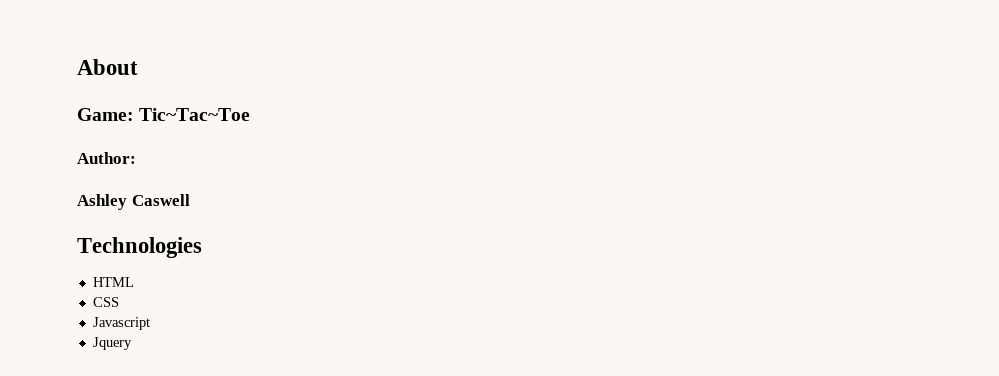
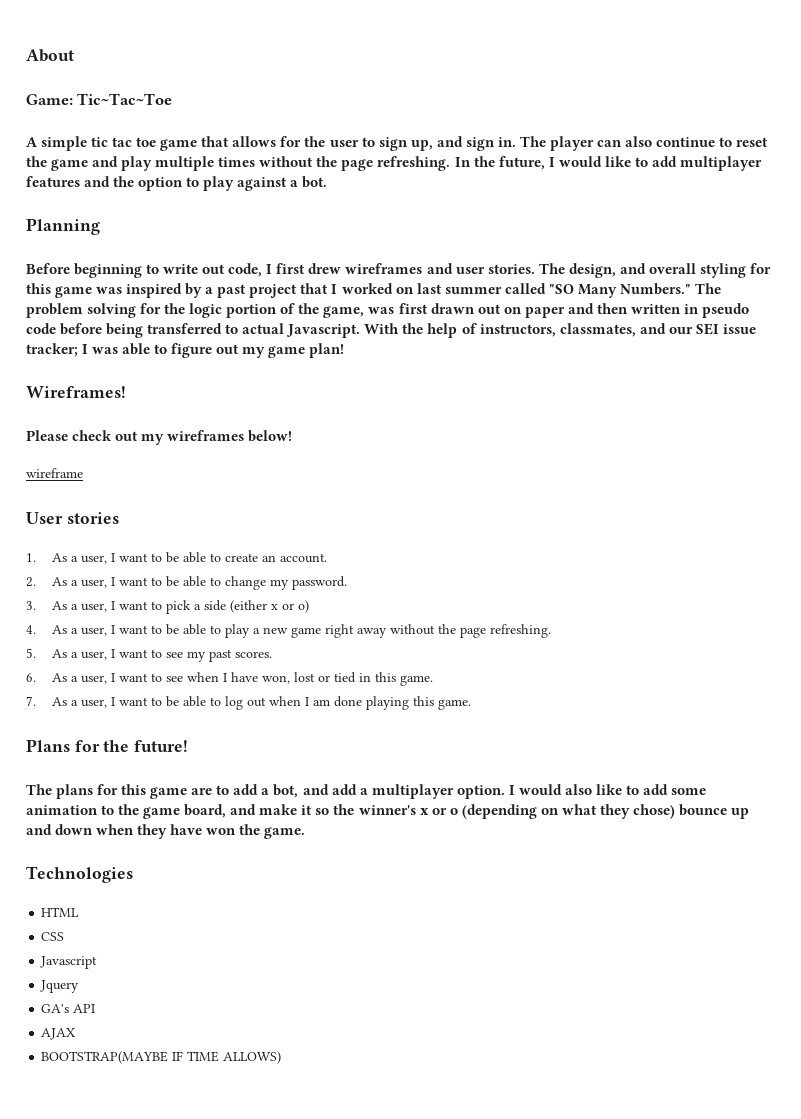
[77,152,136,164] [77,194,190,210] Author: // Ashley Caswell -> [26,136,769,151] [26,156,762,171] [26,176,328,191] [26,218,100,235] [26,263,771,278] [26,283,721,298] [26,303,749,318] [26,323,756,338] [26,343,345,358] [26,386,126,398] [26,430,293,445] [26,468,83,478] [26,512,119,524] [26,552,328,564] [26,576,348,590] [26,600,310,614] [26,624,552,638] [26,648,273,662] [26,672,434,686] [26,696,472,710] [26,739,189,752] [26,784,707,799] [26,804,749,819] [26,824,306,839] A simple tic tac toe game that allows for the user to sign up, and sign in. The player can also continue to reset the game and play multiple times without the page refreshing. In the future, I would like to add multiplayer features and the option to play against a bot. // Planning // Before beginning to write out code, I first drew wireframes and user stories. The design, and overall styling for this game was inspired by a past project that I worked on last summer called "SO Many Numbers." The problem solving for the logic portion of the game, was first drawn out on paper and then written in pseudo code before being transferred to actual Javascript. With the help of instructors, classmates, and our SEI issue tracker; I was able to figure out my game plan! // Wireframes! // Please check out my wireframes below! // wireframe // User stories // 1. As a user, I want to be able to create an account. // 2. As a user, I want to be able to change my password. // 3. As a user, I want to pick a side (either x or o) // 4. As a user, I want to be able to play a new game right away without the page refreshing. // 5. As a user, I want to see my past scores. // 6. As a user, I want to see when I have won, lost or tied in this game. // 7. As a user, I want to be able to log out when I am done playing this game. // Plans for the future! // The plans for this game are to add a bot, and add a multiplayer option. I would also like to add some animation to the game board, and make it so the winner's x or o (depending on what they chose) bounce up and down when they have won the game.
(132, 343) none -> [41,1004,96,1013] [41,1028,77,1040] [41,1051,282,1064] // GA's API // AJAX // BOOTSTRAP(MAYBE IF TIME ALLOWS)

